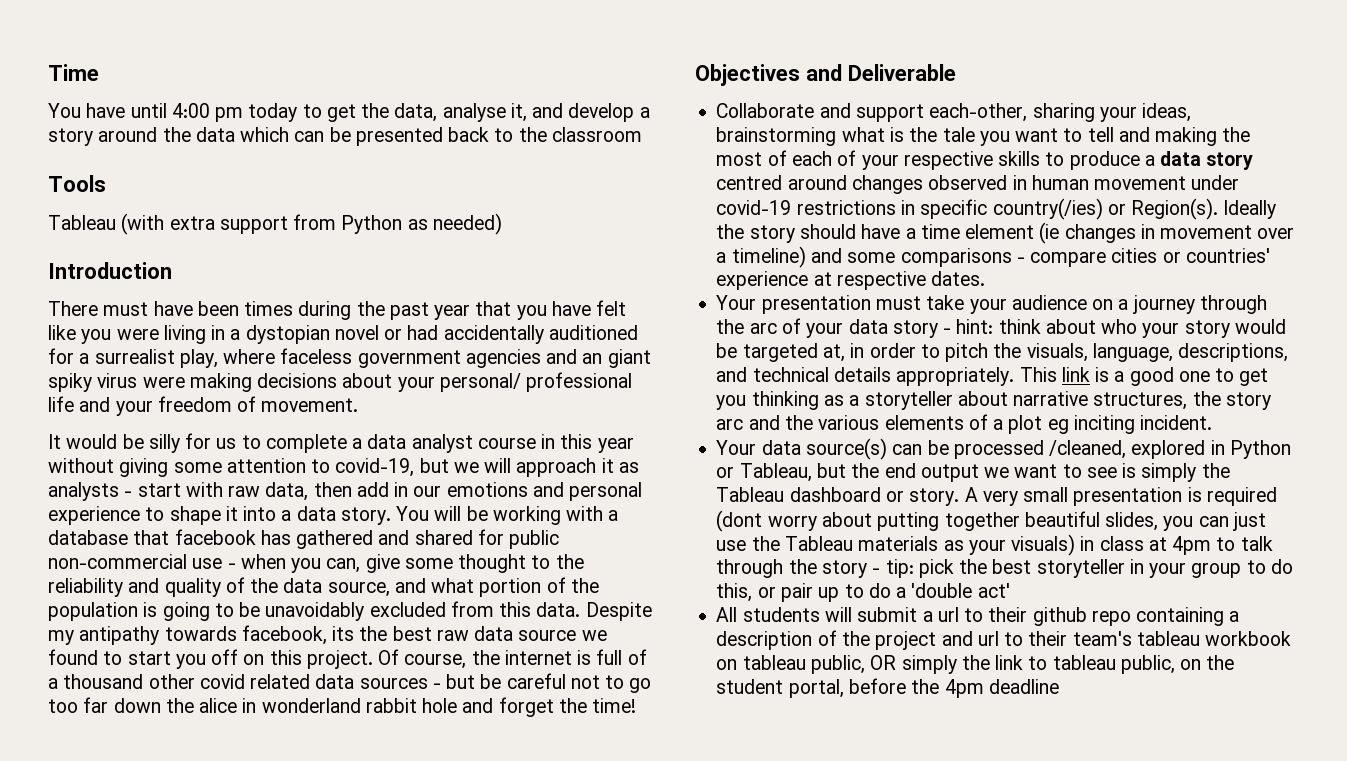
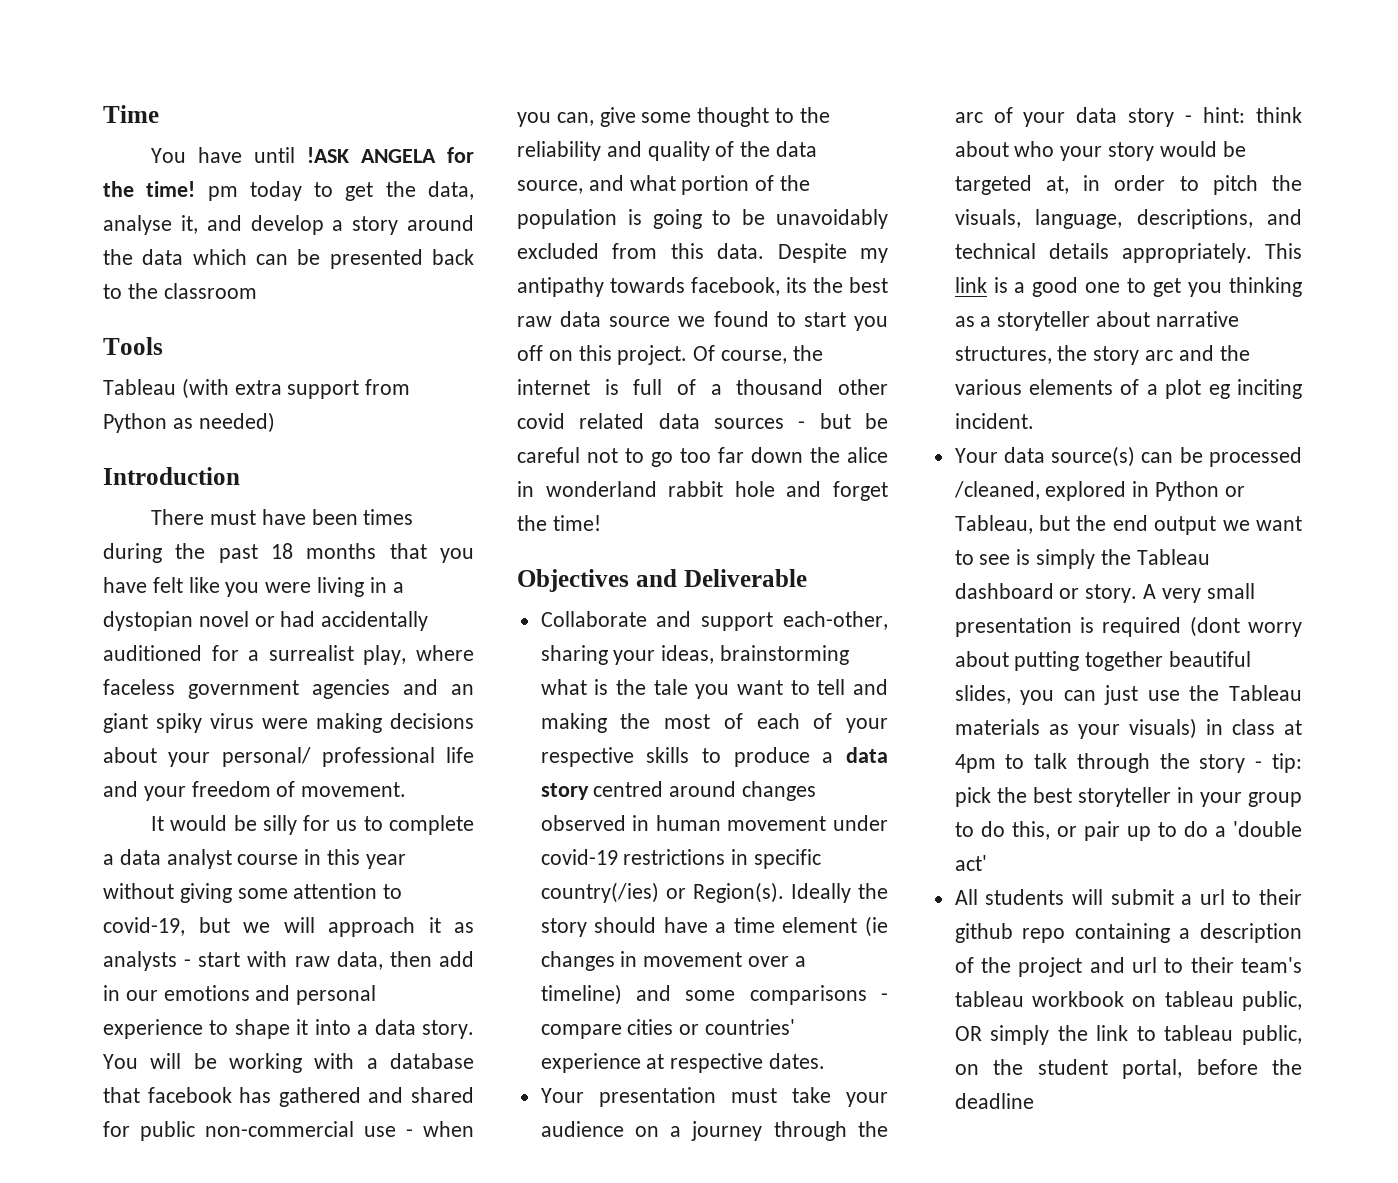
[171,103,210,118] 4:00 -> [307,147,475,163] [103,181,196,197] !ASK ANGELA for the time!
[434,305,471,320] year -> [271,543,377,559] 18 months
[944,679,984,698] 4pm -> (1302, 1067) none

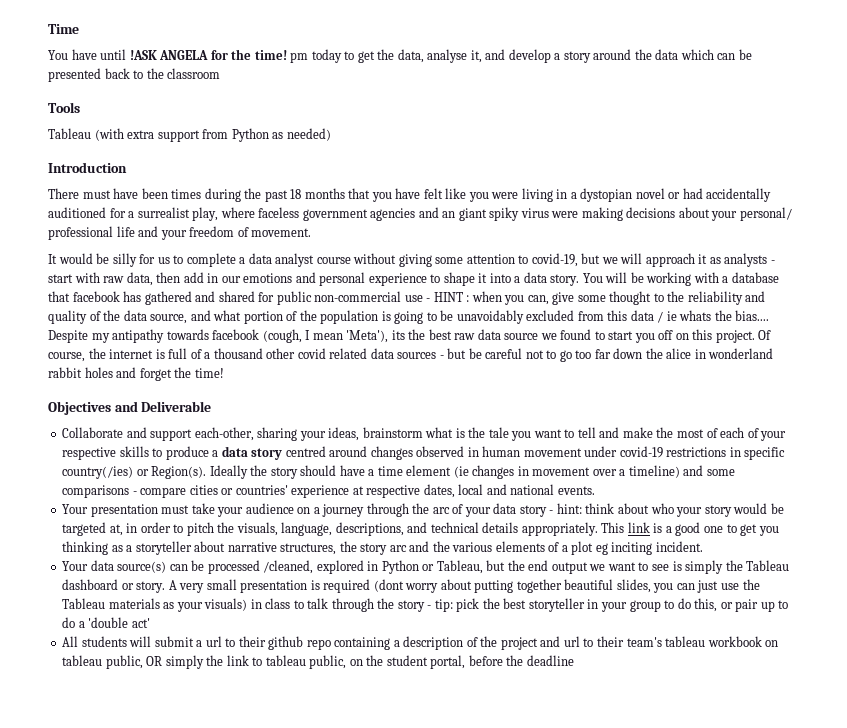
[304,849,406,869] in this year -> (351, 260) none
(413, 1133) none -> [433,292,470,302] HINT :
[717,243,888,263] [517,277,780,297] data. Despite my antipathy towards facebook, -> [630,310,770,323] [48,329,389,343] data / ie whats the bias.... Despite my antipathy towards facebook (cough, I mean 'Meta'),
[734,481,775,497] hole -> [84,367,113,378] holes
[720,645,850,665] brainstorming -> [362,427,423,438] brainstorm
[540,713,607,733] making -> [622,427,653,438] make
[769,1053,826,1069] dates. -> [423,484,595,498] dates, local and national events.
[1284,720,1302,735] [954,754,996,773] at 4pm -> (291, 603) none

